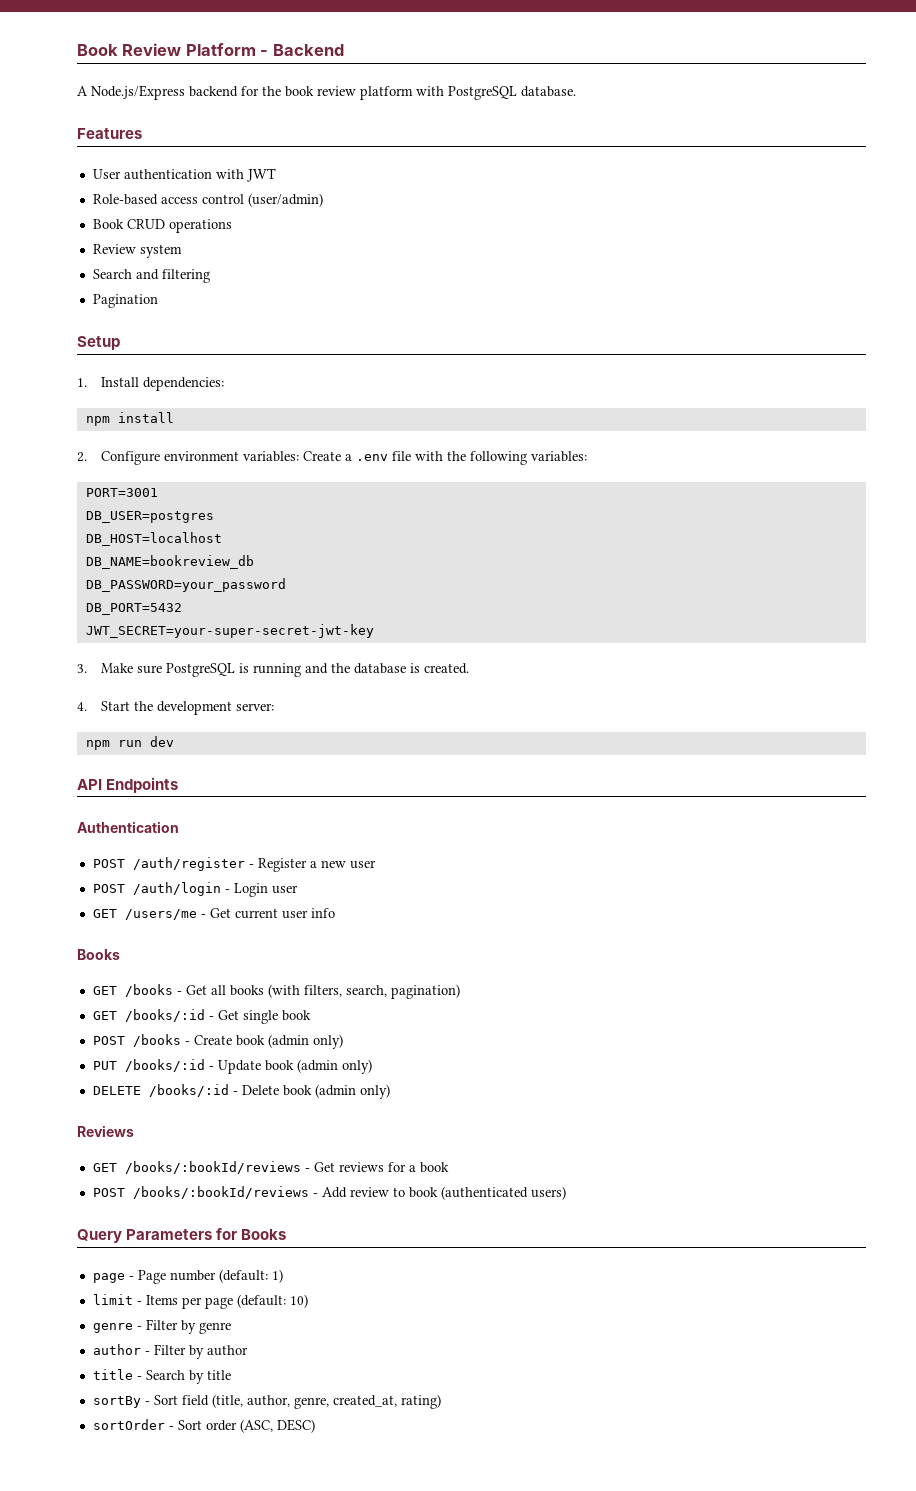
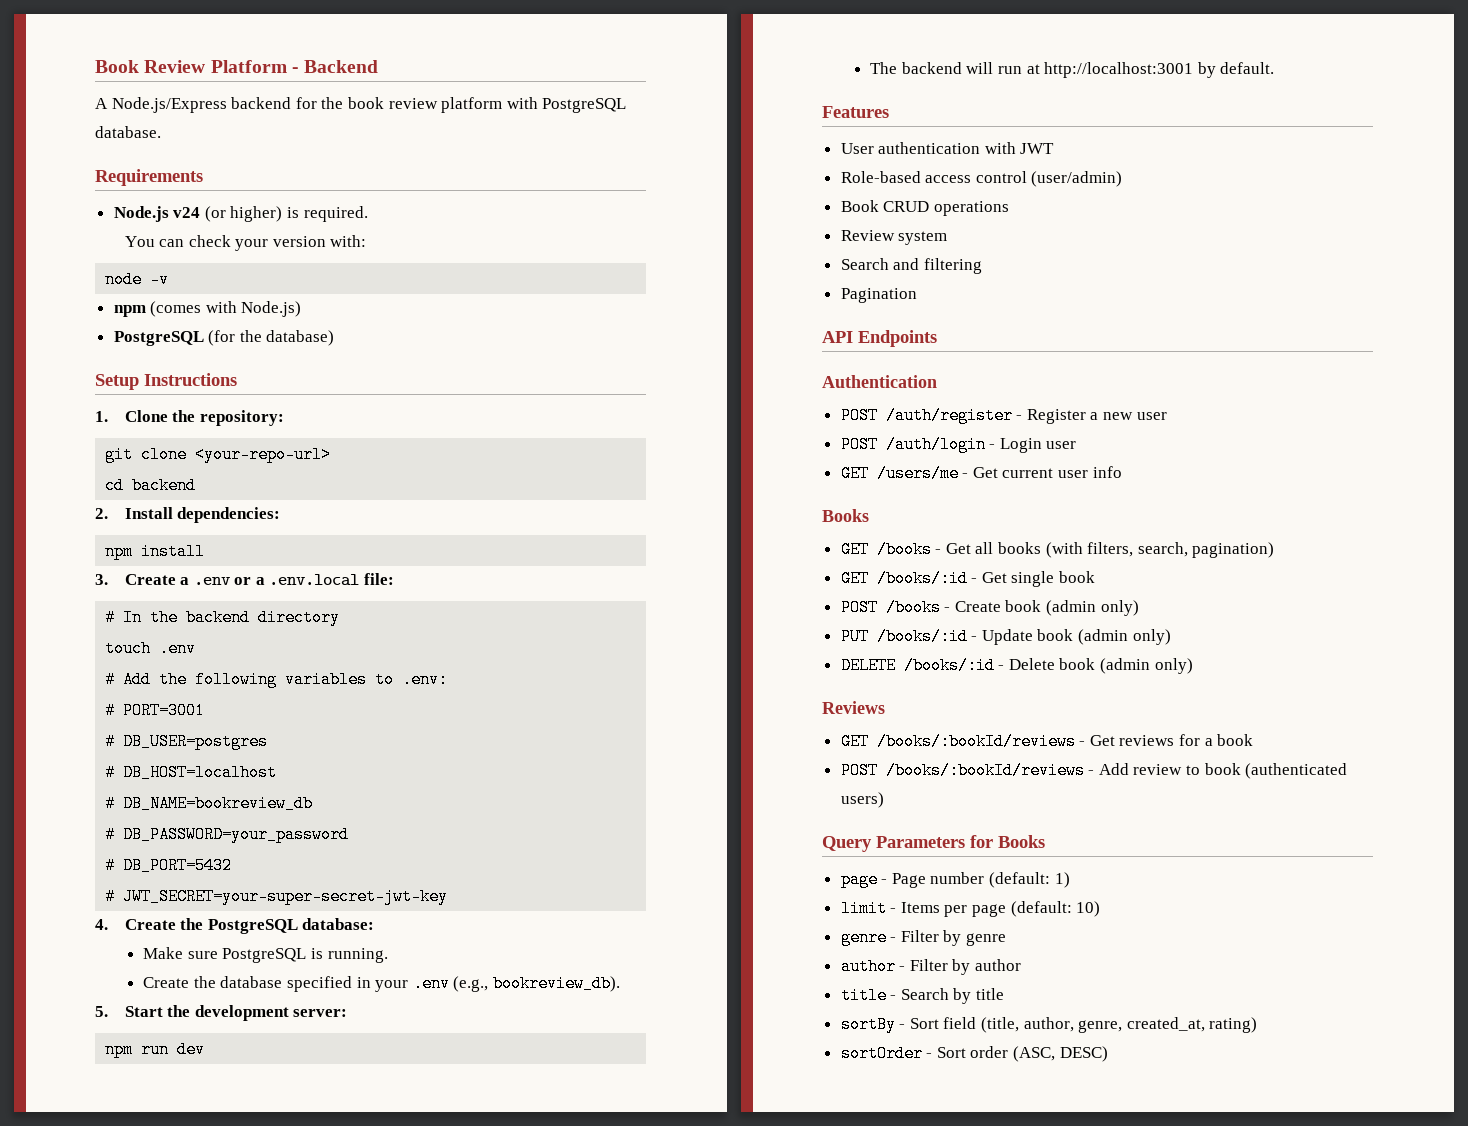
(576, 91) none -> [95,169,203,186] [113,206,368,222] [124,235,367,251] [105,271,170,288] [113,301,302,317] [113,330,335,346] [95,373,237,390] [95,410,284,426] [105,446,332,463] [105,477,197,494] [95,507,281,523] [105,543,206,560] [95,573,395,586] [105,609,341,626] [105,640,197,657] [105,671,449,688] [105,702,206,719] [105,733,269,750] [105,764,278,781] [105,795,314,812] [105,826,350,843] [105,857,233,874] [105,888,449,905] [95,918,375,934] [143,947,388,963] [143,975,620,992] [95,1005,348,1021] [105,1041,206,1058] [870,62,1275,78] // Requirements // Node.js v24 (or higher) is required. // You can check your version with: // node -v // npm (comes with Node.js) // PostgreSQL (for the database) // Setup Instructions // 1. Clone the repository: // git clone <your-repo-url> // cd backend // 2. Install dependencies: // npm install // 3. Create a .env or a .env.local file: // # In the backend directory // touch .env // # Add the following variables to .env: // # PORT=3001 // # DB_USER=postgres // # DB_HOST=localhost // # DB_NAME=bookreview_db // # DB_PASSWORD=your_password // # DB_PORT=5432 // # JWT_SECRET=your-super-secret-jwt-key // 4. Create the PostgreSQL database: // Make sure PostgreSQL is running. // Create the database specified in your .env (e.g., bookreview_db). // 5. Start the development server: // npm run dev // The backend will run at http://localhost:3001 by default.
[77,336,120,350] [77,377,225,391] [85,412,174,426] [77,451,588,465] [85,488,158,497] [85,511,214,523] [85,532,222,546] [85,555,254,569] [85,578,286,592] [85,603,182,615] [85,624,374,638] [77,663,470,677] [77,701,275,715] [85,736,174,750] // Setup // 1. Install dependencies: // npm install // 2. Configure environment variables: Create a .env file with the following variables: // PORT=3001 // DB_USER=postgres // DB_HOST=localhost // DB_NAME=bookreview_db // DB_PASSWORD=your_password // DB_PORT=5432 // JWT_SECRET=your-super-secret-jwt-key // 3. Make sure PostgreSQL is running and the database is created. // 4. Start the development server: // npm run dev -> (917, 295) none

